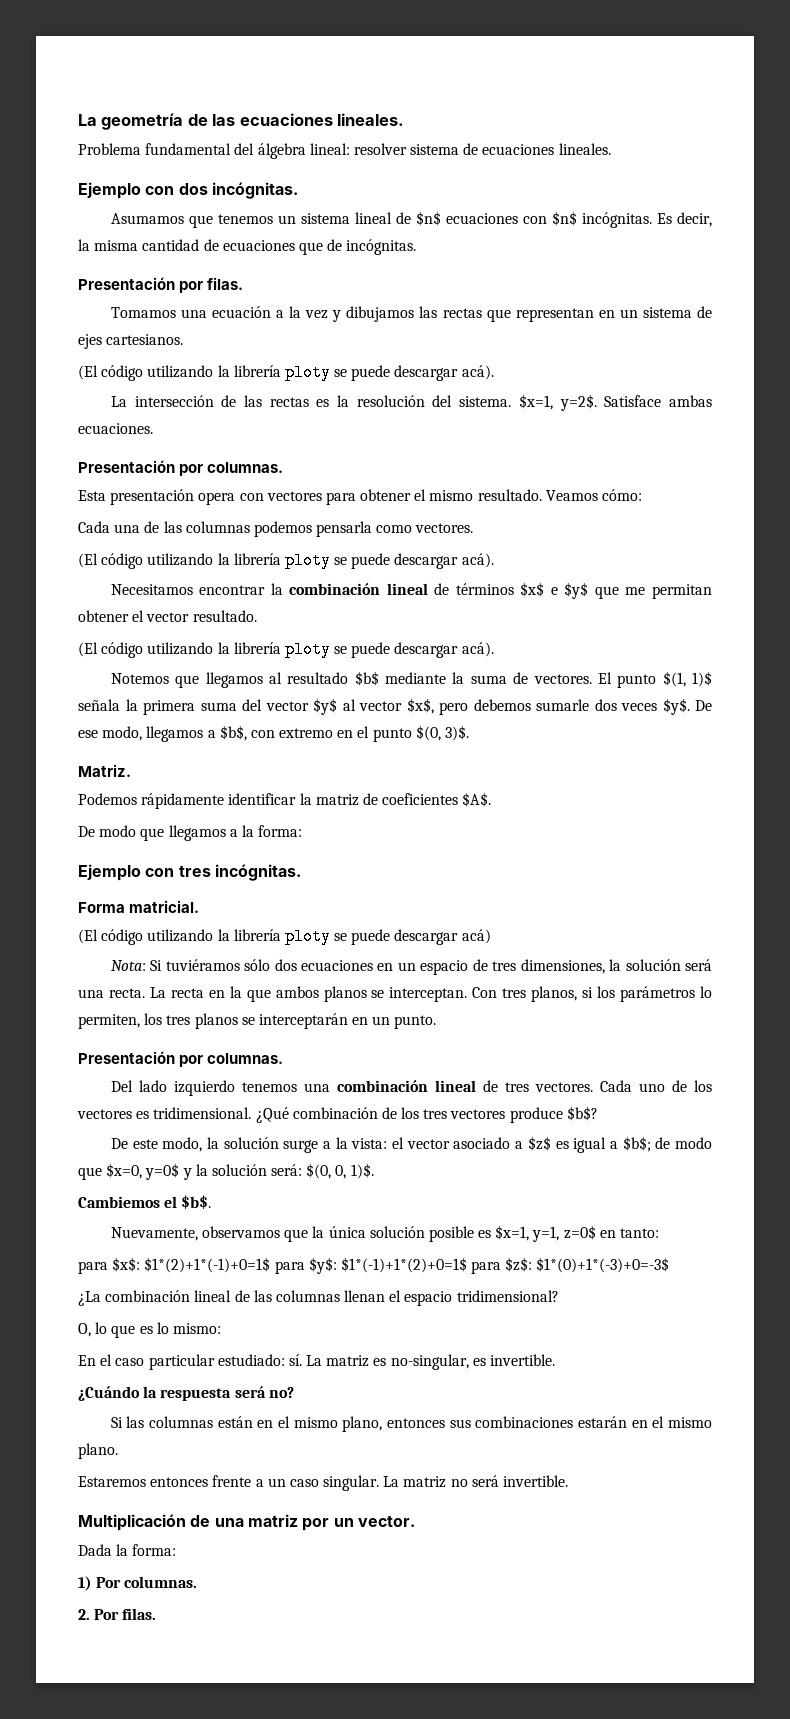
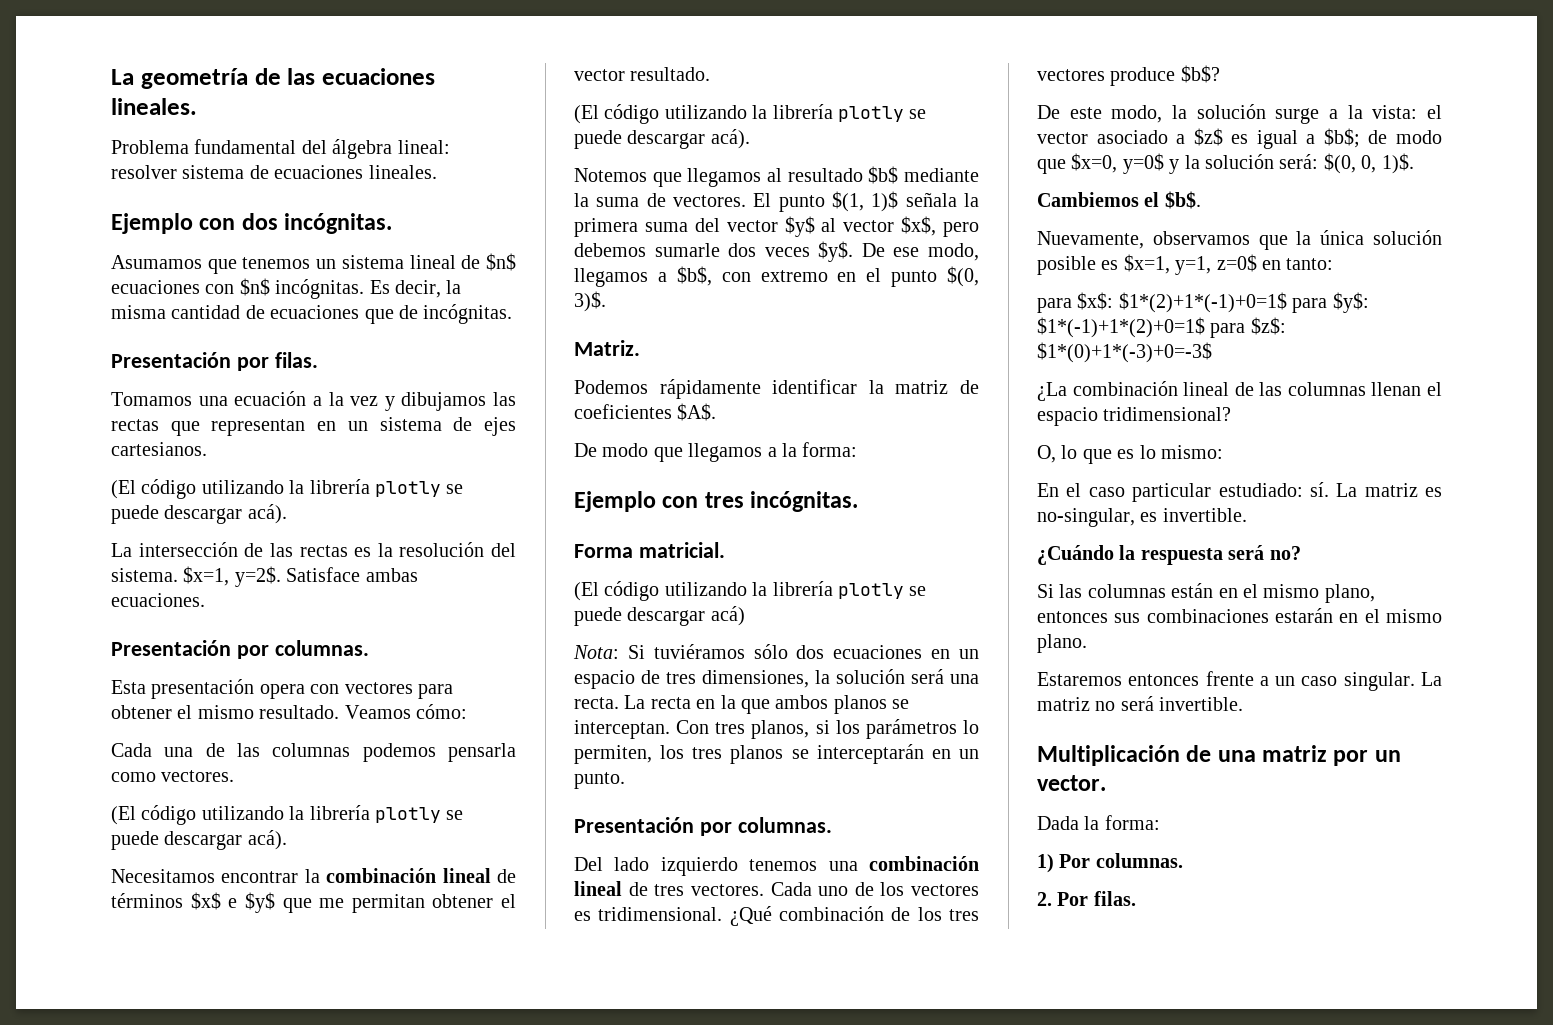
[284,364,331,381] ploty -> [375,481,441,497] plotly
[284,552,331,569] ploty -> [375,807,441,823] plotly
[284,641,331,658] ploty -> [838,106,904,122] plotly
[284,928,331,945] ploty -> [838,583,904,599] plotly

